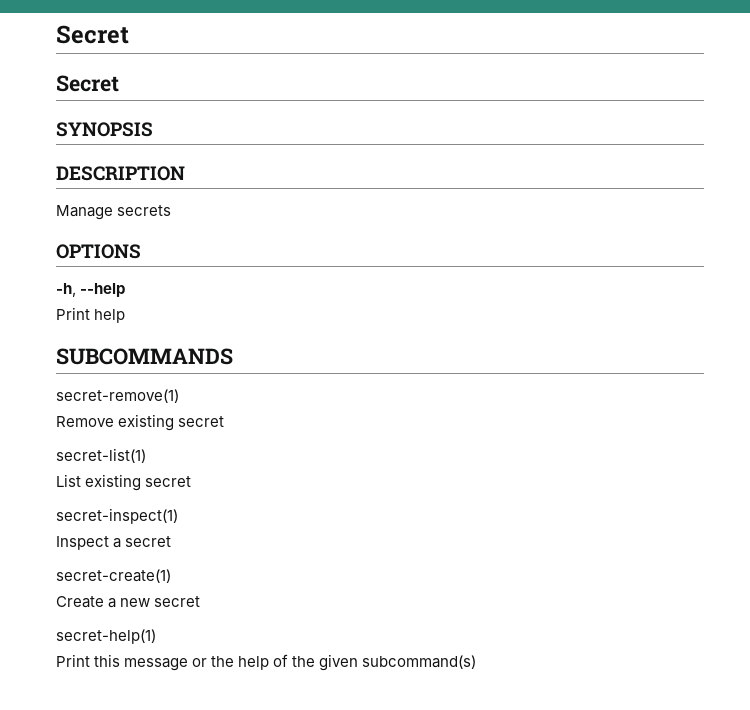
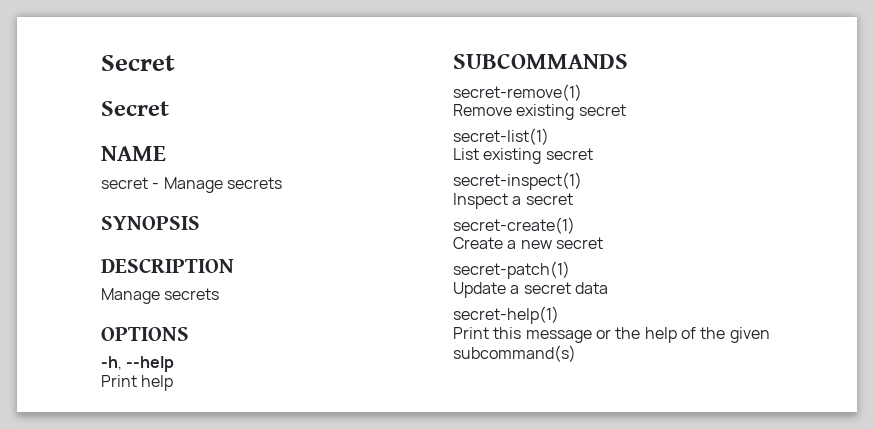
(119, 83) none -> [101,146,166,161] [101,177,282,193] // NAME // secret - Manage secrets
(201, 601) none -> [453,261,570,279] [453,282,608,298] // secret-patch(1) // Update a secret data

